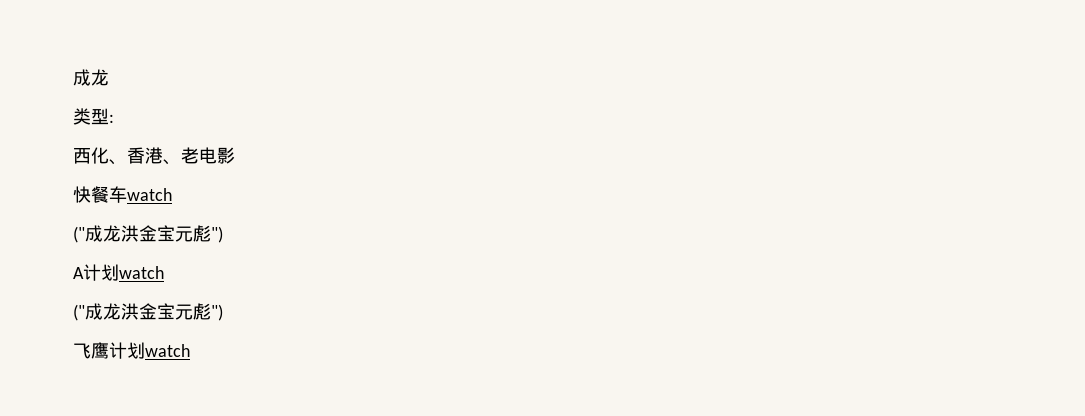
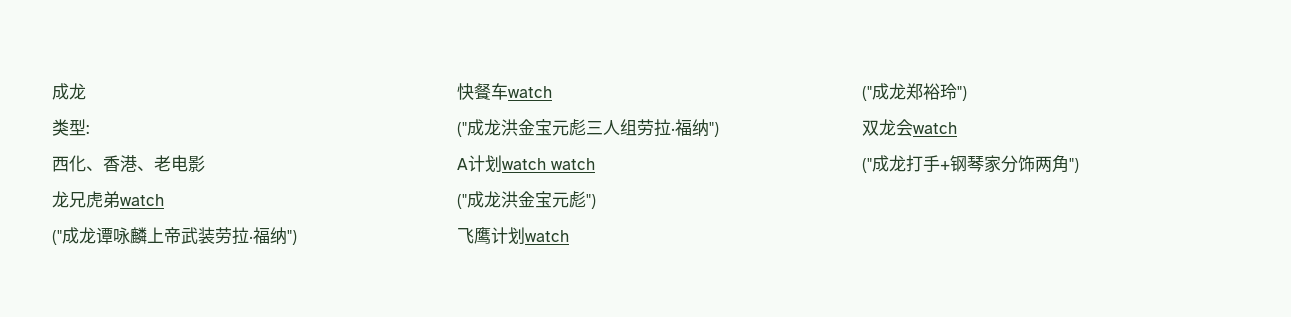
(235, 155) none -> [52,191,164,208] [52,227,297,245] // 龙兄虎弟watch // ("成龙谭咏麟上帝武装劳拉·福纳")
(211, 233) none -> [586,119,709,137] 三人组劳拉·福纳
(164, 272) none -> [551,158,595,170] watch
(190, 350) none -> [862,83,967,101] [862,119,957,136] [862,155,1079,173] // ("成龙郑裕玲") // 双龙会watch // ("成龙打手+钢琴家分饰两角")

